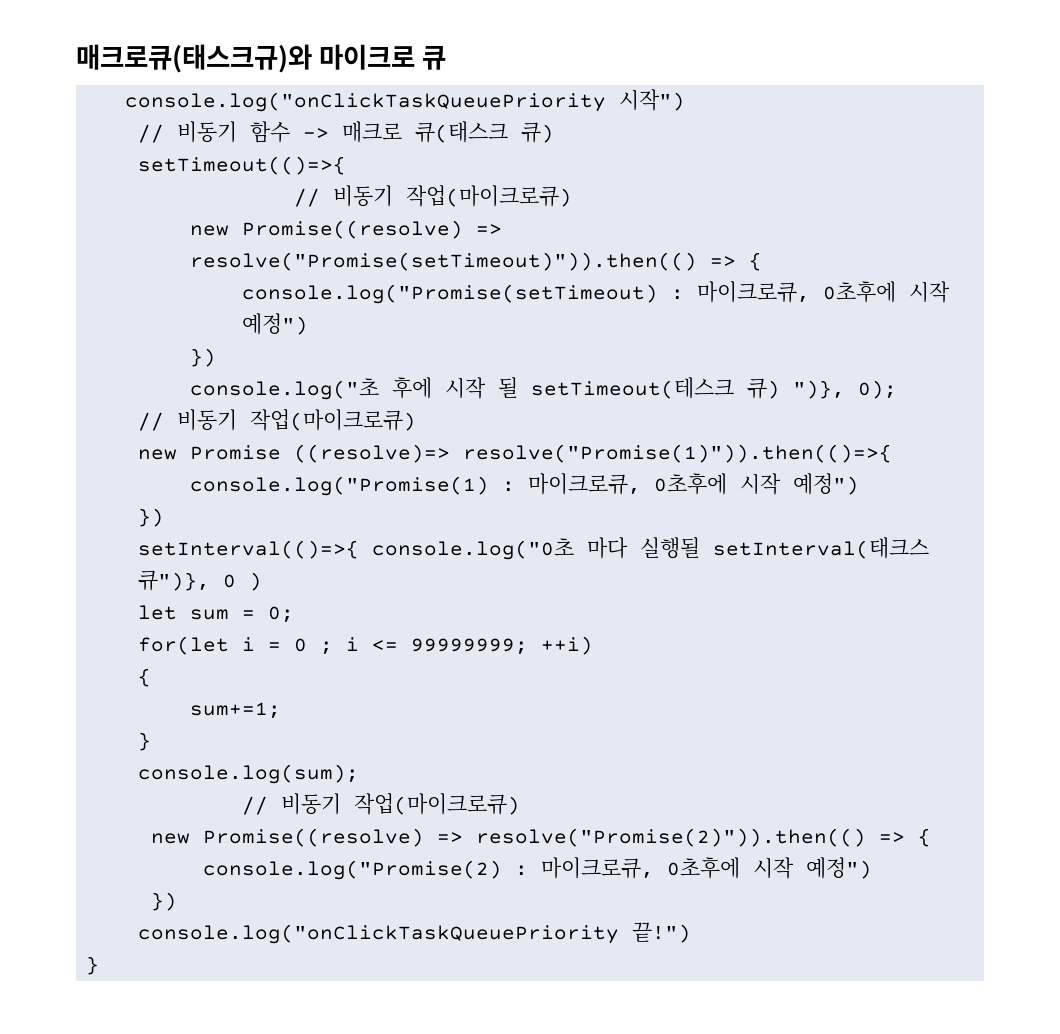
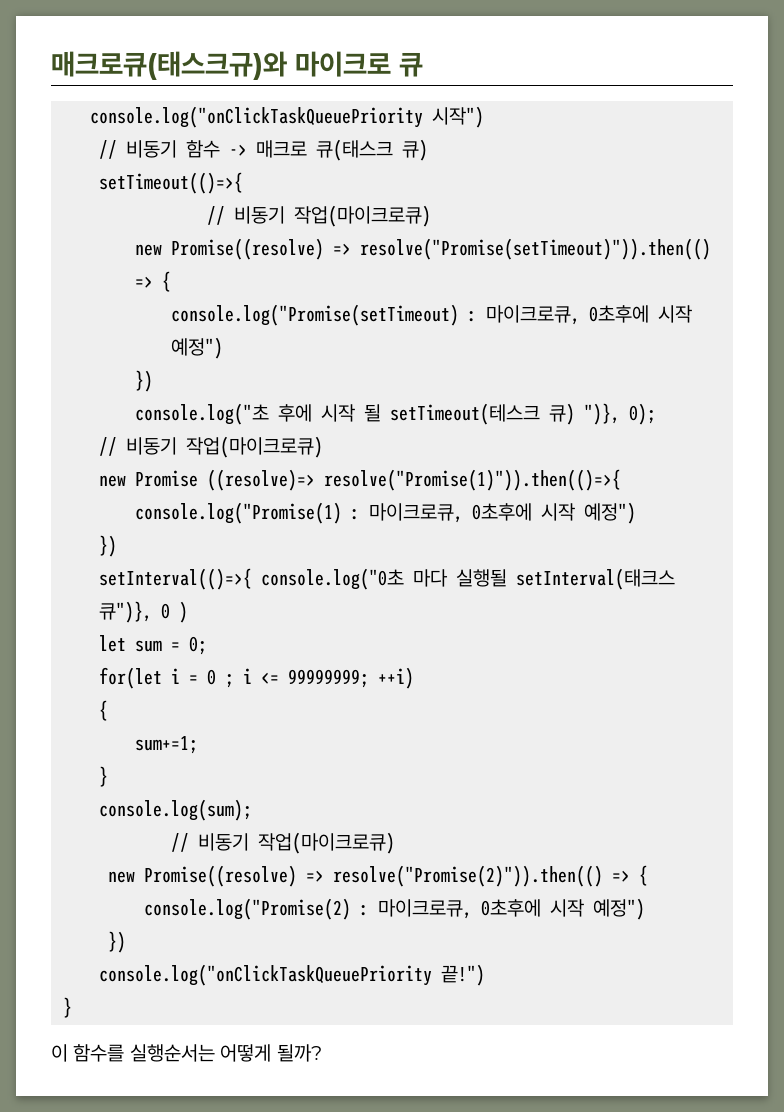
(100, 965) none -> [51,1044,322,1062] // 이 함수를 실행순서는 어떻게 될까?

